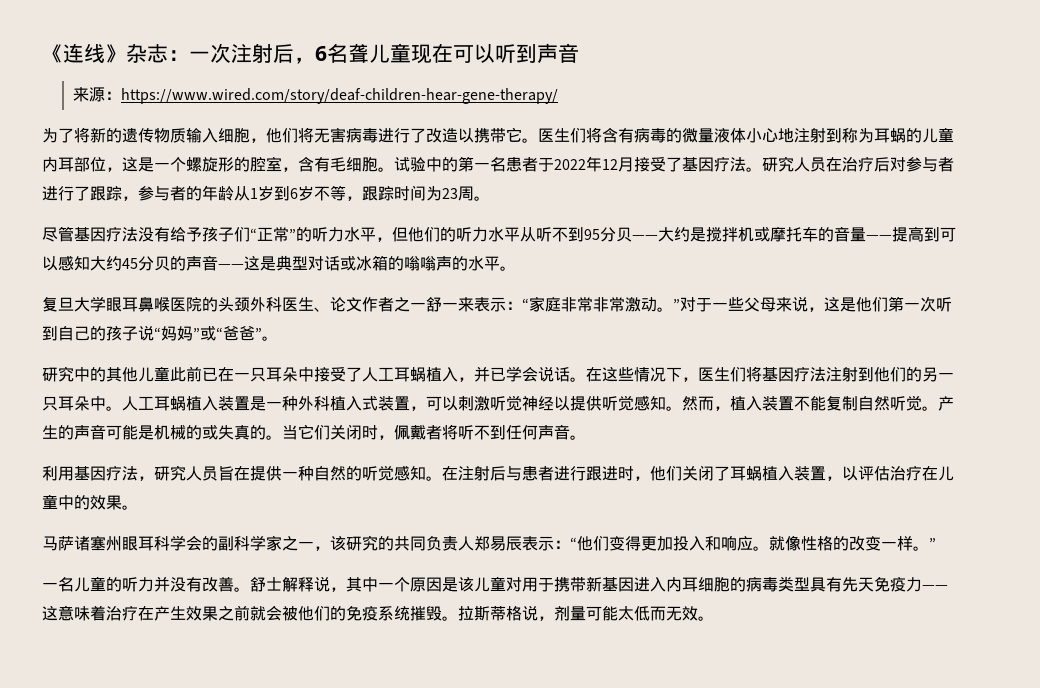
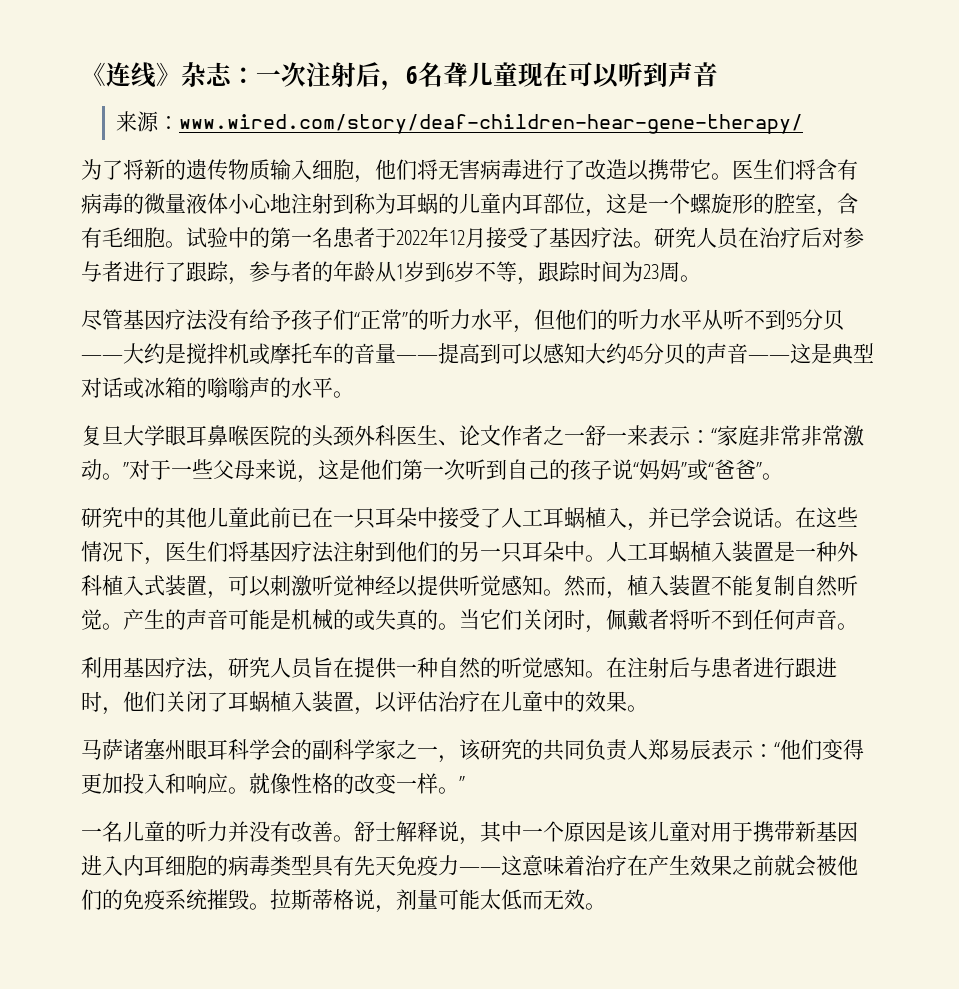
[121,88,559,104] https://www.wired.com/story/deaf-children-hear-gene-therapy/ -> [179,114,804,134] www.wired.com/story/deaf-children-hear-gene-therapy/

